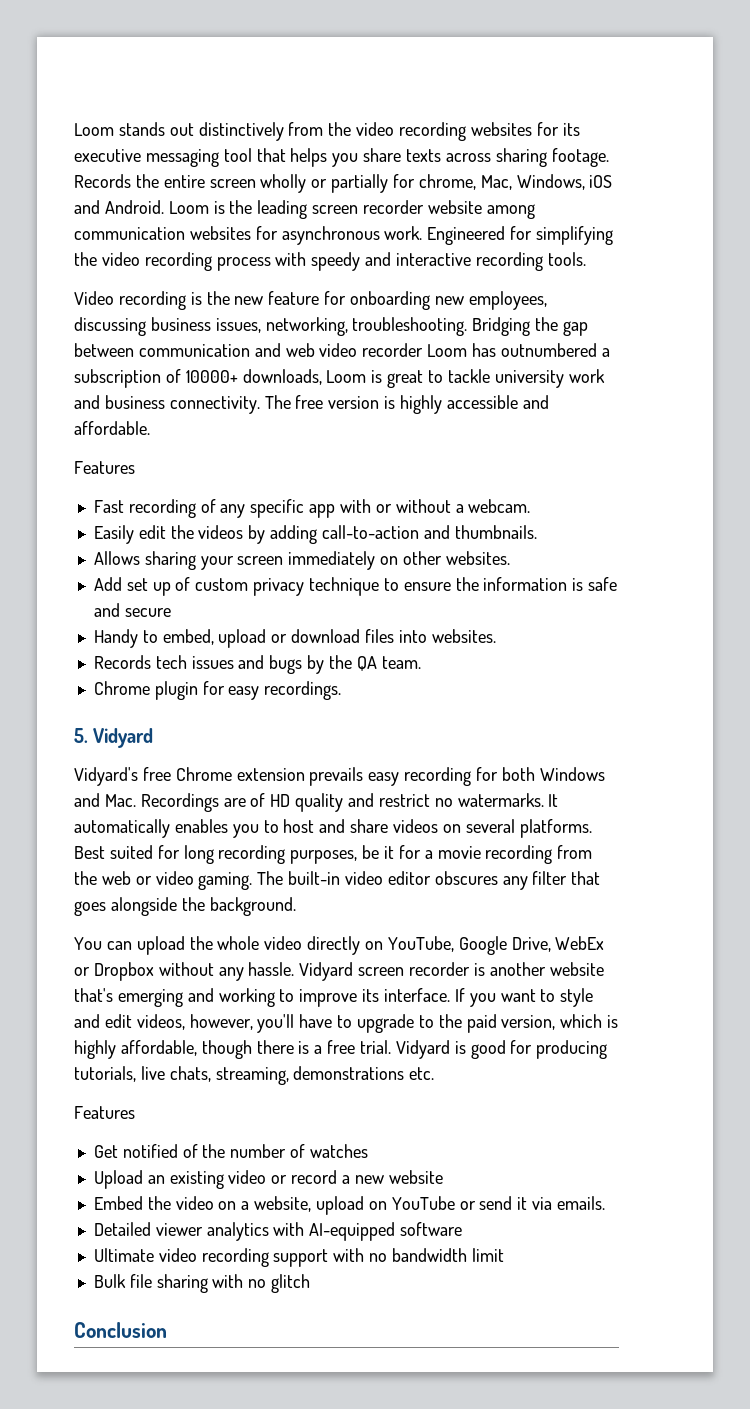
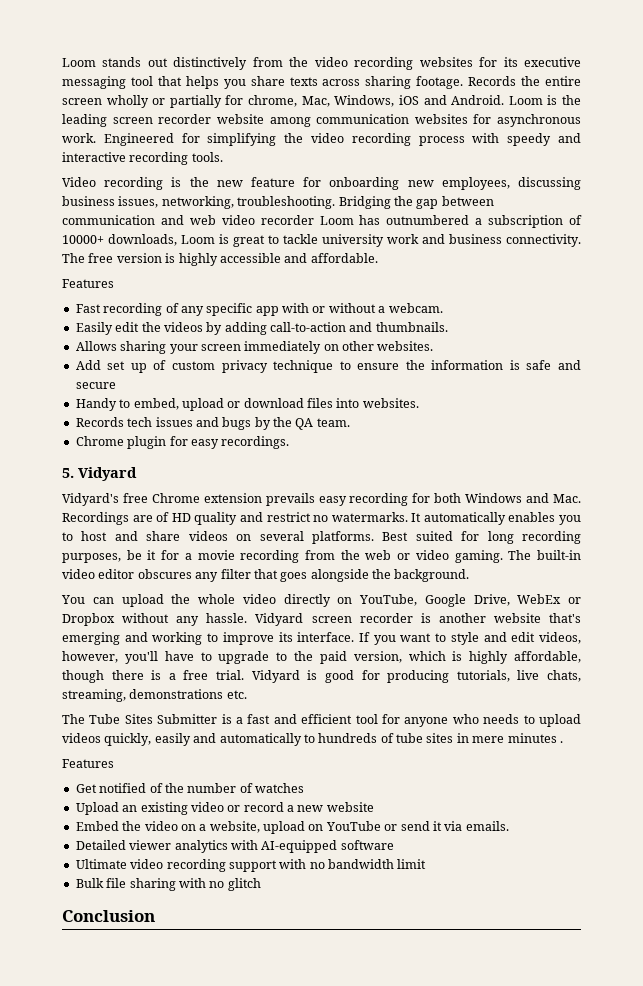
(435, 1073) none -> [62,714,581,727] [62,733,563,746] // The Tube Sites Submitter is a fast and efficient tool for anyone who needs to upload videos quickly, easily and automatically to hundreds of tube sites in mere minutes .

